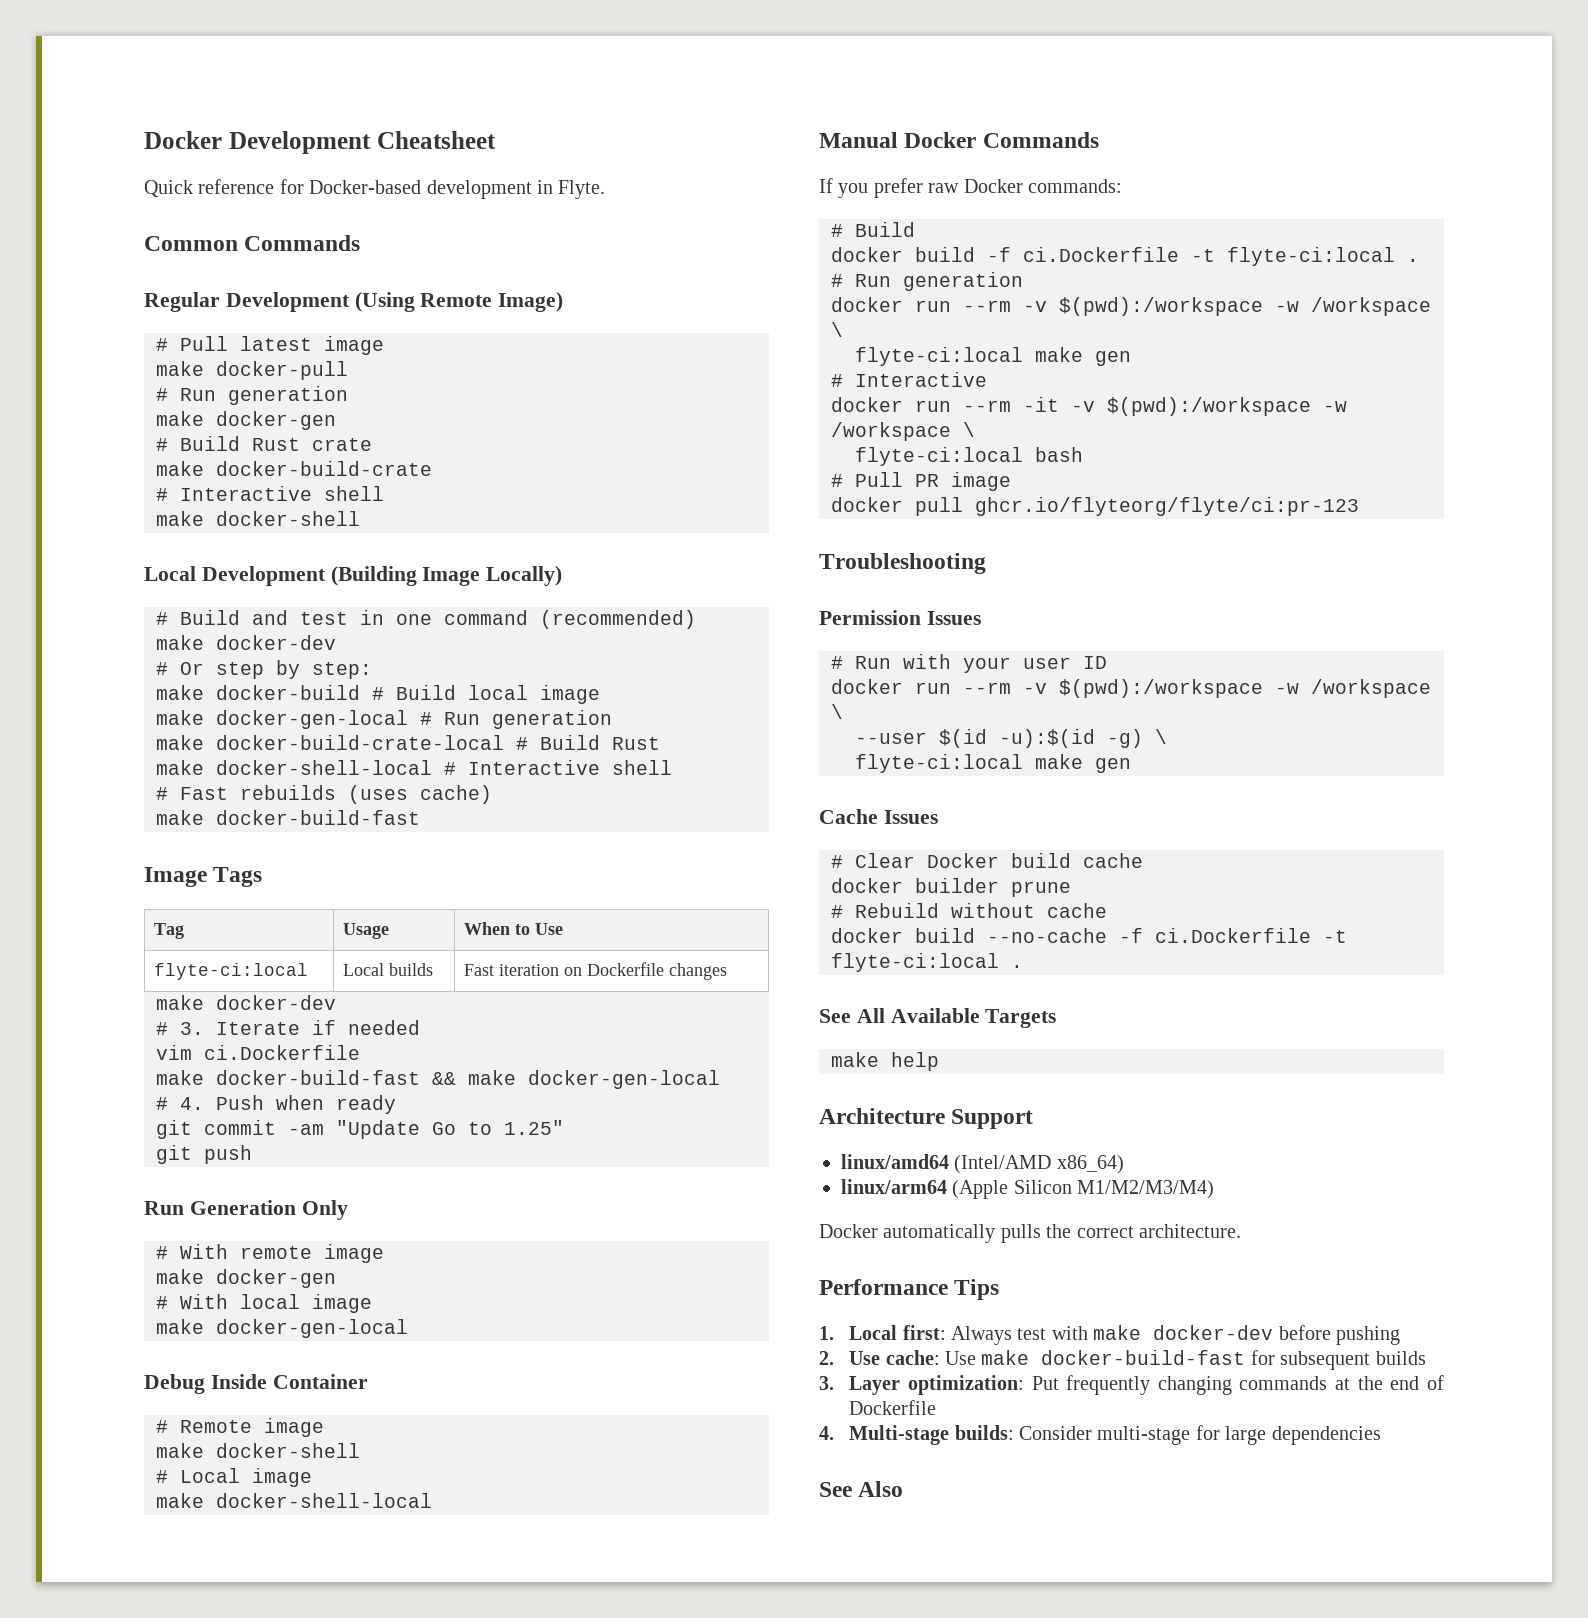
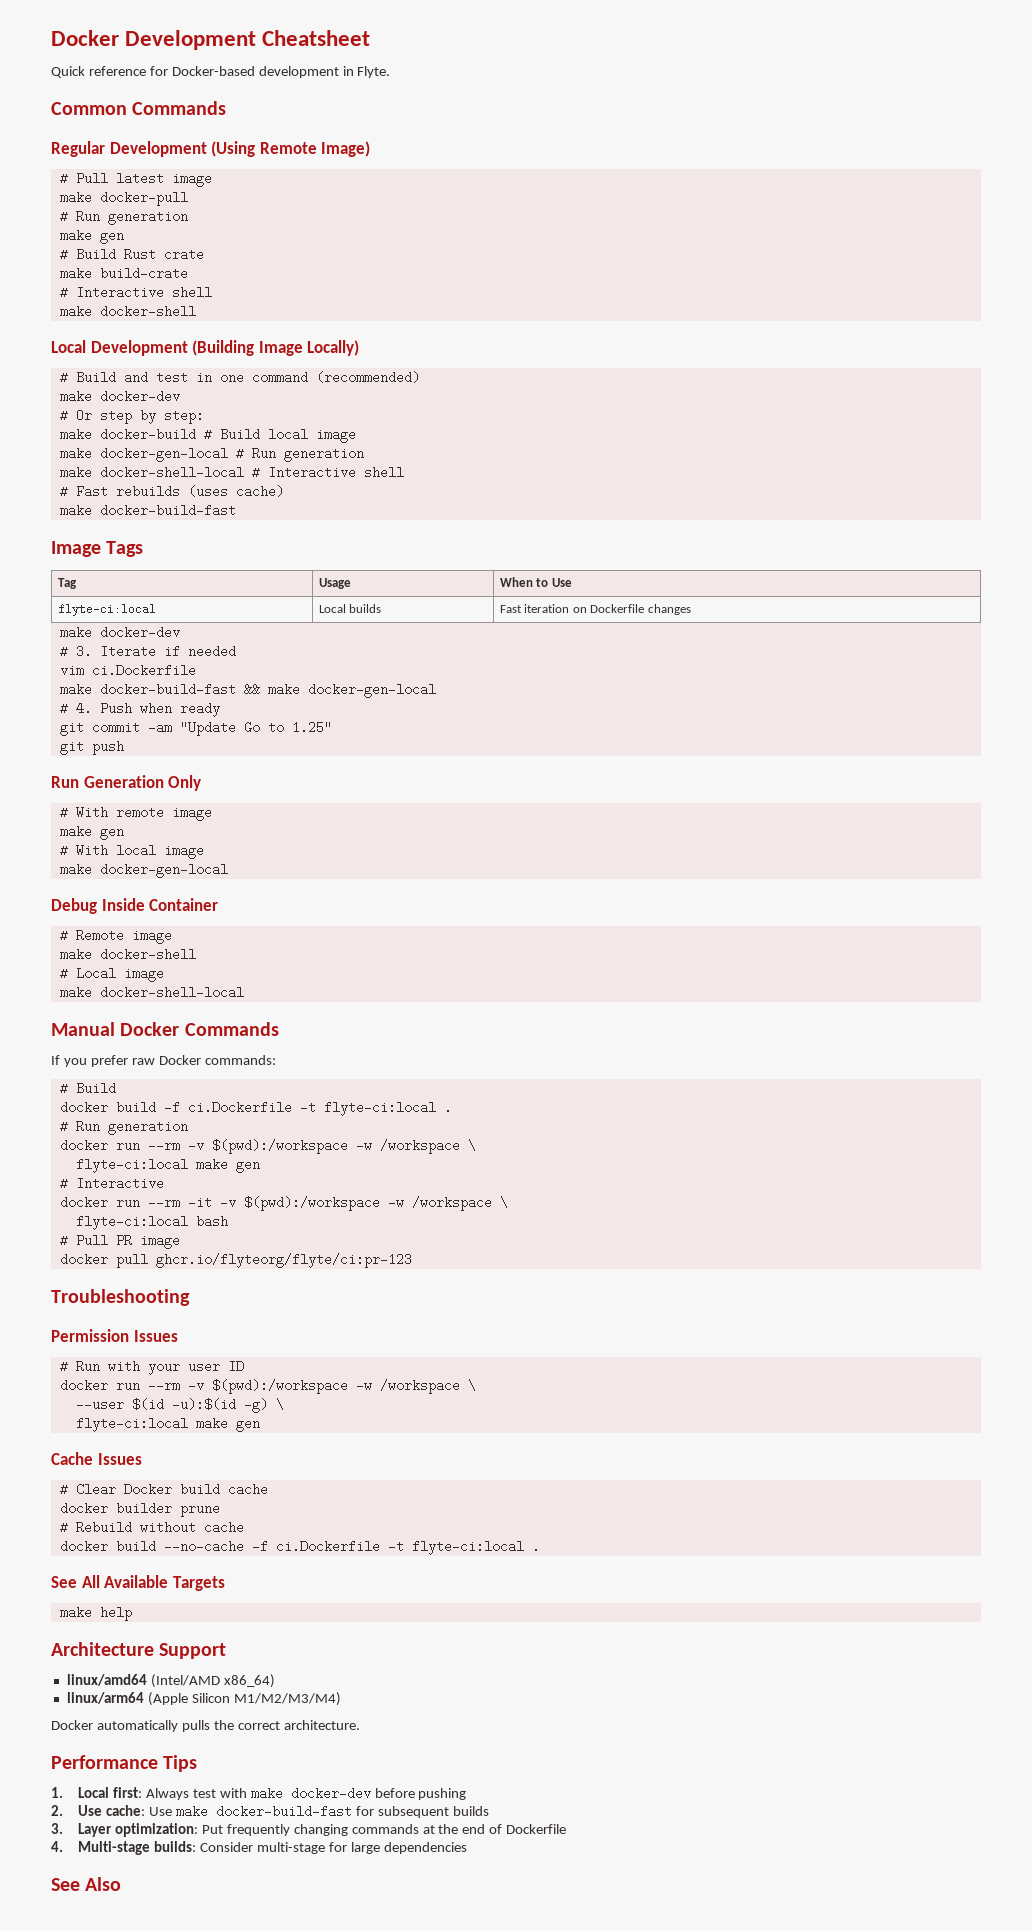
[216,411,336,430] docker-gen -> [99,229,124,244] gen
[216,461,432,476] docker-build-crate -> [99,267,188,280] build-crate
[156,735,660,750] // make docker-build-crate-local # Build Rust -> (364, 454) none
[216,1269,336,1288] docker-gen -> [99,825,124,840] gen

